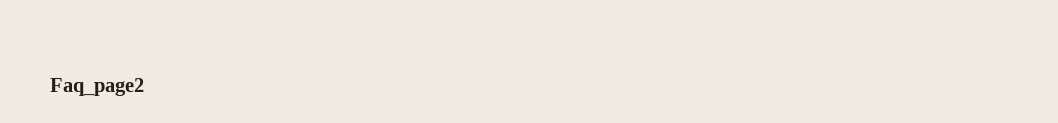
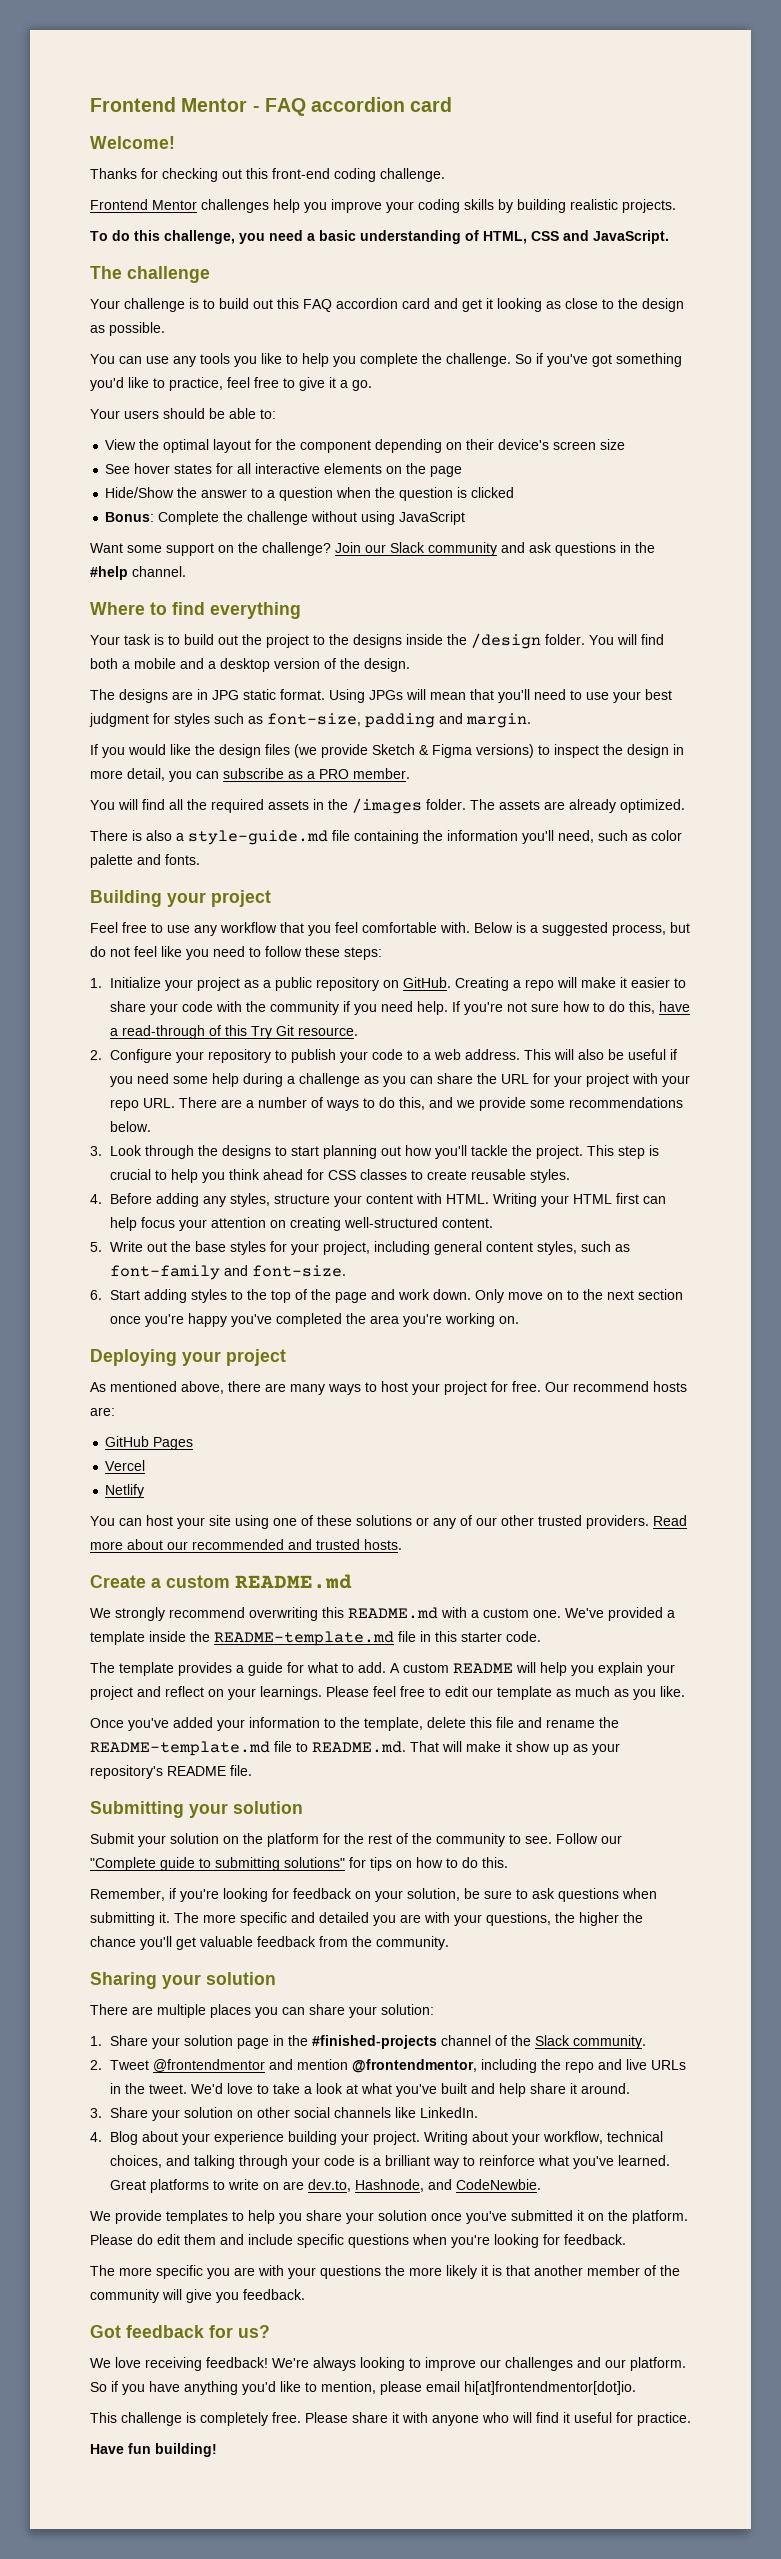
[50,78,144,96] Faq_page2 -> [90,97,453,116] [90,136,175,149] [90,168,445,182] [90,199,676,213] [90,230,669,244] [90,266,210,283] [90,298,684,312] [90,322,165,336] [90,353,682,367] [90,377,372,391] [90,408,276,419] [105,439,626,453] [105,463,463,477] [105,487,515,501] [105,511,466,525] [90,542,655,556] [90,566,186,580] [90,602,301,619] [90,633,664,649] [90,658,410,672] [90,689,672,703] [89,713,531,728] [90,744,684,758] [90,768,410,782] [90,798,685,814] [90,830,682,845] [90,854,200,868] [90,890,271,907] [90,922,690,936] [90,946,382,960] [90,977,687,991] [110,1001,691,1015] [110,1025,359,1039] [90,1049,678,1063] [110,1073,691,1087] [110,1097,684,1111] [110,1121,152,1132] [90,1145,660,1159] [110,1169,571,1183] [90,1193,667,1207] [110,1217,494,1231] [90,1241,631,1255] [110,1265,347,1280] [90,1289,684,1303] [110,1313,520,1327] [90,1349,286,1366] [90,1381,687,1395] [90,1407,115,1416] [105,1436,194,1450] [105,1460,146,1471] [105,1484,145,1498] [90,1515,687,1529] [90,1539,402,1550] [90,1574,352,1589] [90,1607,675,1621] [90,1631,541,1646] [90,1662,675,1676] [90,1686,685,1700] [90,1717,619,1731] [90,1741,620,1756] [90,1765,252,1779] [90,1801,303,1818] [90,1833,622,1847] [90,1857,508,1871] [90,1888,657,1902] [90,1912,643,1926] [90,1936,449,1950] [90,1972,276,1989] [90,2004,434,2018] [90,2035,647,2049] [90,2059,687,2073] [110,2083,631,2097] [90,2107,479,2121] [90,2131,664,2145] [110,2155,671,2169] [110,2179,542,2193] [90,2210,688,2224] [90,2234,626,2248] [90,2265,680,2279] [90,2289,305,2303] [90,2325,270,2338] [90,2357,686,2371] [90,2381,636,2395] [90,2412,691,2426] [90,2443,217,2457] Frontend Mentor - FAQ accordion card // Welcome! // Thanks for checking out this front-end coding challenge. // Frontend Mentor challenges help you improve your coding skills by building realistic projects. // To do this challenge, you need a basic understanding of HTML, CSS and JavaScript. // The challenge // Your challenge is to build out this FAQ accordion card and get it looking as close to the design as possible. // You can use any tools you like to help you complete the challenge. So if you've got something you'd like to practice, feel free to give it a go. // Your users should be able to: // View the optimal layout for the component depending on their device's screen size // See hover states for all interactive elements on the page // Hide/Show the answer to a question when the question is clicked // Bonus: Complete the challenge without using JavaScript // Want some support on the challenge? Join our Slack community and ask questions in the #help channel. // Where to find everything // Your task is to build out the project to the designs inside the /design folder. You will find both a mobile and a desktop version of the design. // The designs are in JPG static format. Using JPGs will mean that you'll need to use your best judgment for styles such as font-size, padding and margin. // If you would like the design files (we provide Sketch & Figma versions) to inspect the design in more detail, you can subscribe as a PRO member. // You will find all the required assets in the /images folder. The assets are already optimized. // There is also a style-guide.md file containing the information you'll need, such as color palette and fonts. // Building your project // Feel free to use any workflow that you feel comfortable with. Below is a suggested process, but do not feel like you need to follow these steps: // 1. Initialize your project as a public repository on GitHub. Creating a repo will make it easier to share your code with the community if you need help. If you're not sure how to do this, have a read-through of this Try Git resource. // 2. Configure your repository to publish your code to a web address. This will also be useful if you need some help during a challenge as you can share the URL for your project with your repo URL. There are a number of ways to do this, and we provide some recommendations below. // 3. Look through the designs to start planning out how you'll tackle the project. This step is crucial to help you think ahead for CSS classes to create reusable styles. // 4. Before adding any styles, structure your content with HTML. Writing your HTML first can help focus your attention on creating well-structured content. // 5. Write out the base styles for your project, including general content styles, such as font-family and font-size. // 6. Start adding styles to the top of the page and work down. Only move on to the next section once you're happy you've completed the area you're working on. // Deploying your project // As mentioned above, there are many ways to host your project for free. Our recommend hosts are: // GitHub Pages // Vercel // Netlify // You can host your site using one of these solutions or any of our other trusted providers. Read more about our recommended and trusted hosts. // Create a custom README.md // We strongly recommend overwriting this README.md with a custom one. We've provided a template inside the README-template.md file in this starter code. // The template provides a guide for what to add. A custom README will help you explain your project and reflect on your learnings. Please feel free to edit our template as much as you like. // Once you've added your information to the template, delete this file and rename the README-template.md file to README.md. That will make it show up as your repository's README file. // Submitting your solution // Submit your solution on the platform for the rest of the community to see. Follow our "Complete guide to submitting solutions" for tips on how to do this. // Remember, if you're looking for feedback on your solution, be sure to ask questions when submitting it. The more specific and detailed you are with your questions, the higher the chance you'll get valuable feedback from the community. // Sharing your solution // There are multiple places you can share your solution: // 1. Share your solution page in the #finished-projects channel of the Slack community. // 2. Tweet @frontendmentor and mention @frontendmentor, including the repo and live URLs in the tweet. We'd love to take a look at what you've built and help share it around. // 3. Share your solution on other social channels like LinkedIn. // 4. Blog about your experience building your project. Writing about your workflow, technical choices, and talking through your code is a brilliant way to reinforce what you've learned. Great platforms to write on are dev.to, Hashnode, and CodeNewbie. // We provide templates to help you share your solution once you've submitted it on the platform. Please do edit them and include specific questions when you're looking for feedback. // The more specific you are with your questions the more likely it is that another member of the community will give you feedback. // Got feedback for us? // We love receiving feedback! We're always looking to improve our challenges and our platform. So if you have anything you'd like to mention, please email hi[at]frontendmentor[dot]io. // This challenge is completely free. Please share it with anyone who will find it useful for practice. // Have fun building!

